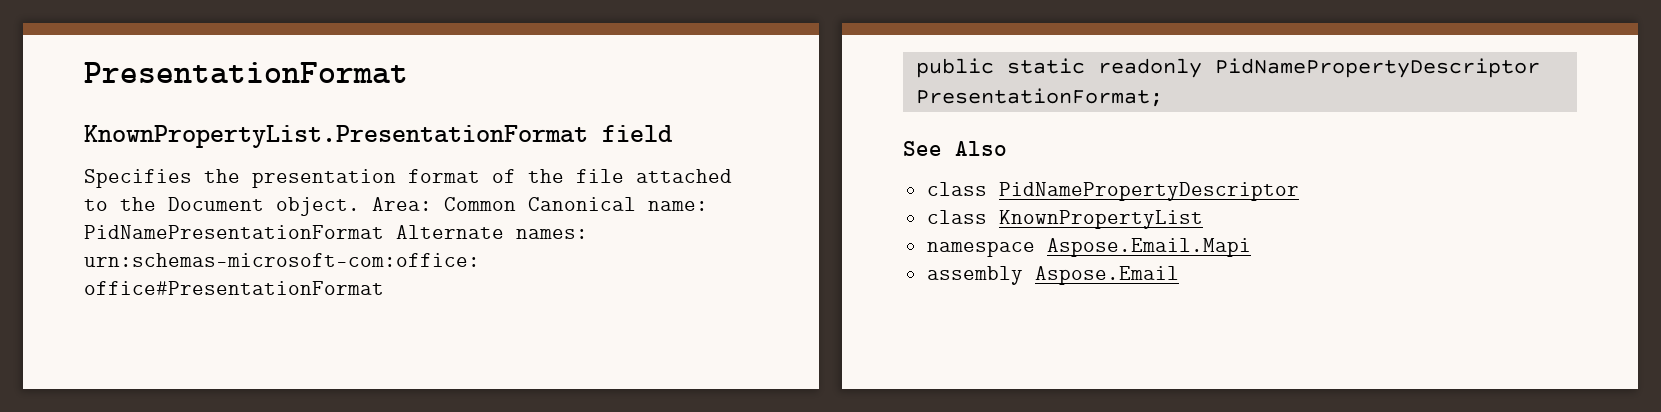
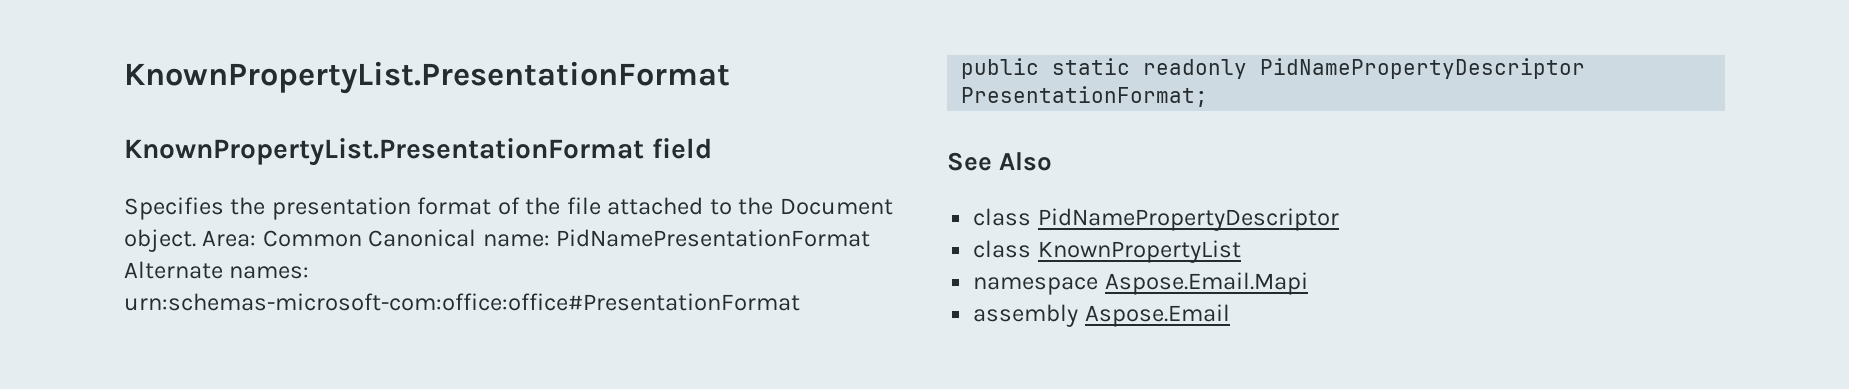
[84,62,408,84] PresentationFormat -> [124,61,730,94] KnownPropertyList.PresentationFormat

